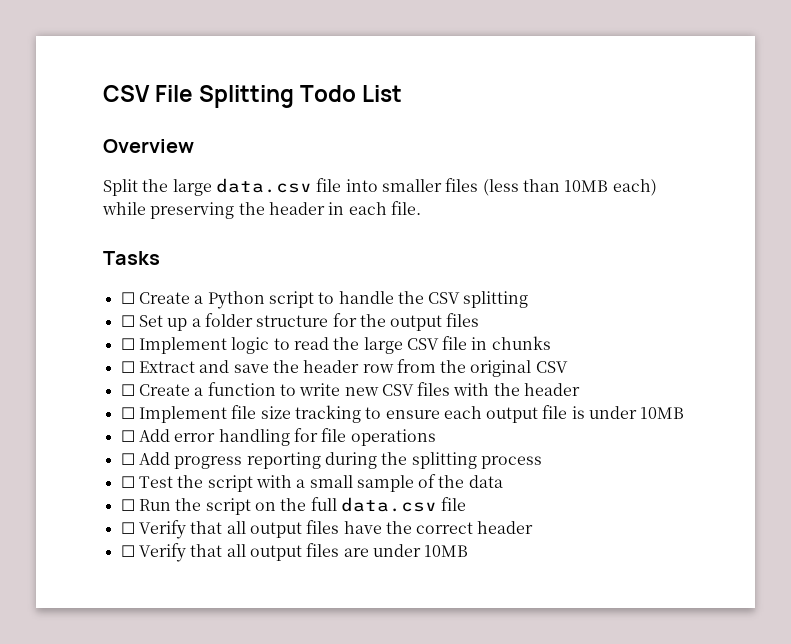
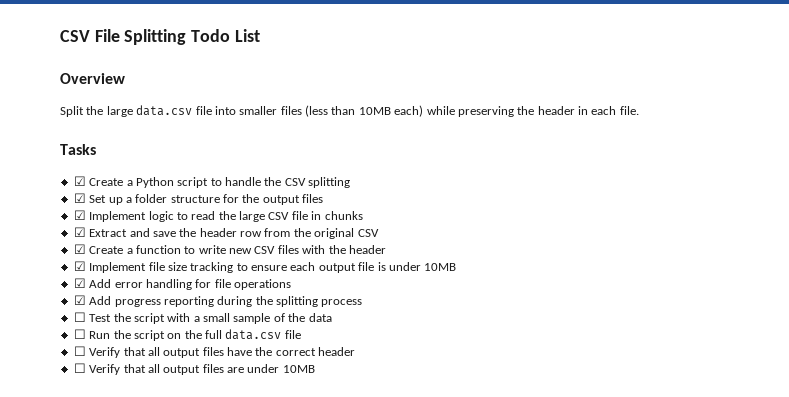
[120,292,135,304] ☐ -> [73,176,86,186] ☑
[120,315,135,327] ☐ -> [73,193,86,203] ☑
[120,338,135,350] ☐ -> [73,210,86,220] ☑
[120,361,135,373] ☐ -> [73,227,86,237] ☑
[120,384,135,396] ☐ -> [73,244,86,254] ☑
[120,407,135,419] ☐ -> [73,261,86,271] ☑
[120,430,135,442] ☐ -> [73,278,86,288] ☑
[120,453,135,465] ☐ -> [73,295,86,305] ☑

